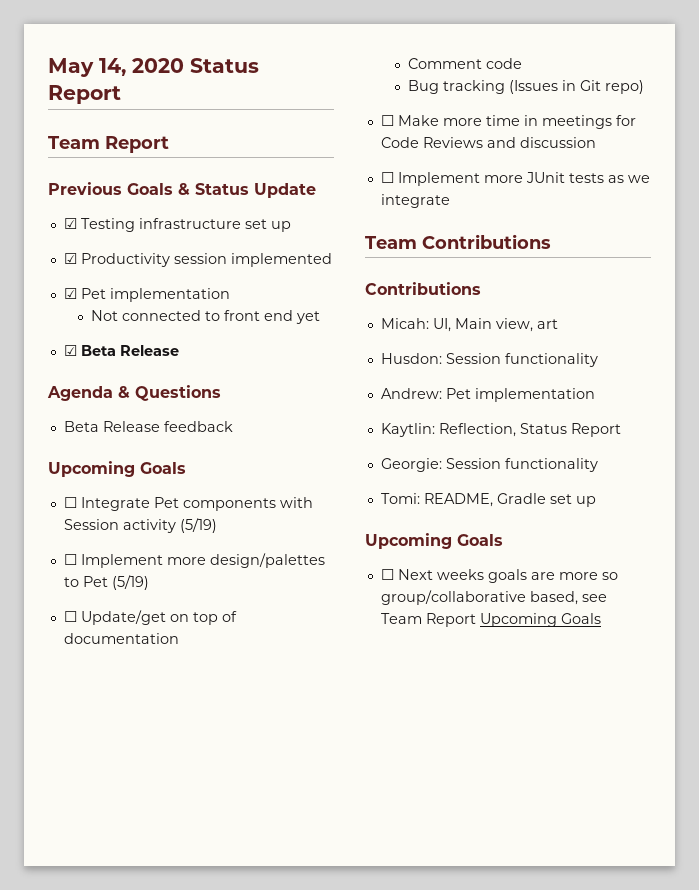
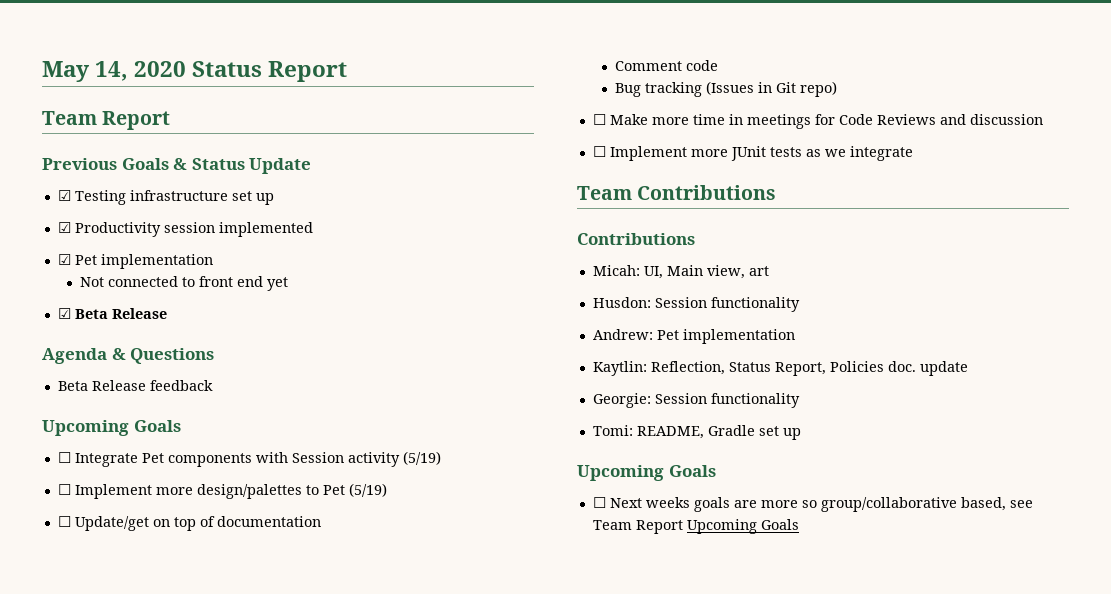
[570,423,621,437] Report -> [774,361,968,376] Report, Policies doc. update

